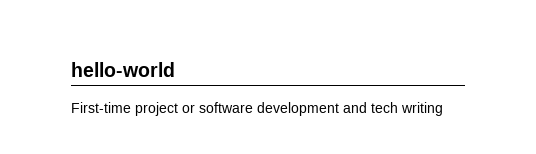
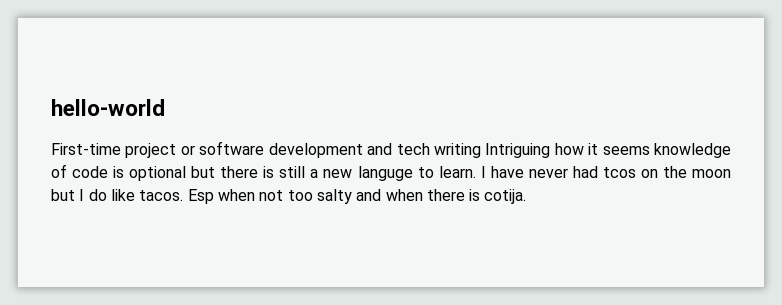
(443, 109) none -> [485,143,732,158] [51,164,731,181] [51,189,527,204] Intriguing how it seems knowledge of code is optional but there is still a new languge to learn. I have never had tcos on the moon but I do like tacos. Esp when not too salty and when there is cotija.

